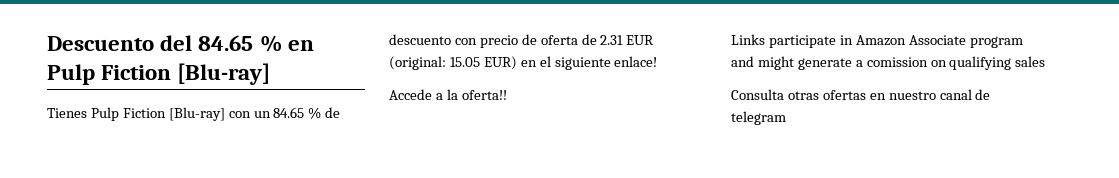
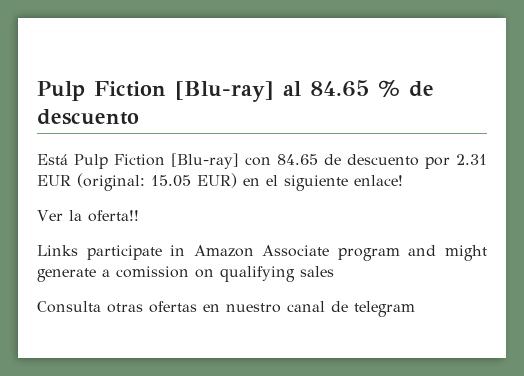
[47,35,314,52] [47,63,271,85] [47,107,341,121] [389,34,597,48] Descuento del 84.65 % en Pulp Fiction [Blu-ray] // Tienes Pulp Fiction [Blu-ray] con un 84.65 % de descuento con precio de oferta de -> [37,80,434,102] [37,109,139,125] [37,153,450,169] Pulp Fiction [Blu-ray] al 84.65 % de descuento // Está Pulp Fiction [Blu-ray] con 84.65 de descuento por
[389,89,443,100] Accede a -> [37,210,63,221] Ver

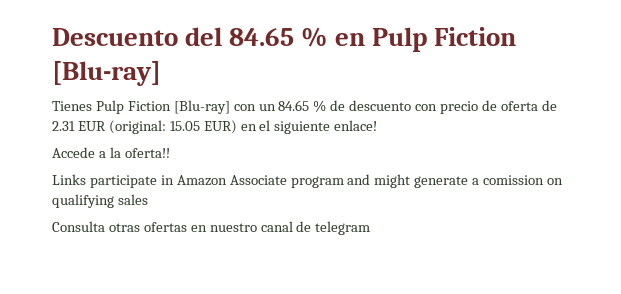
[37,80,434,102] [37,109,139,125] [37,153,450,169] Pulp Fiction [Blu-ray] al 84.65 % de descuento // Está Pulp Fiction [Blu-ray] con 84.65 de descuento por -> [52,27,516,52] [52,61,161,86] [52,100,557,114] Descuento del 84.65 % en Pulp Fiction [Blu-ray] // Tienes Pulp Fiction [Blu-ray] con un 84.65 % de descuento con precio de oferta de
[37,210,63,221] Ver -> [52,147,106,158] Accede a

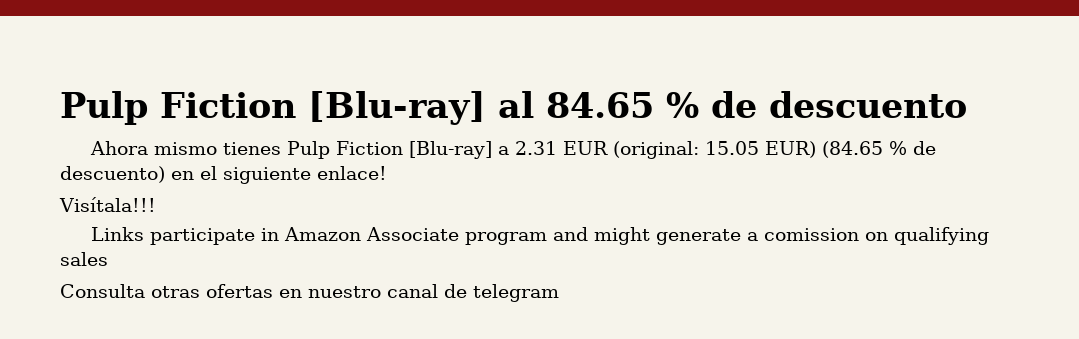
[52,27,516,52] [52,61,161,86] [52,100,557,114] Descuento del 84.65 % en Pulp Fiction [Blu-ray] // Tienes Pulp Fiction [Blu-ray] con un 84.65 % de descuento con precio de oferta de -> [60,91,967,125] [89,141,509,159] Pulp Fiction [Blu-ray] al 84.65 % de descuento // Ahora mismo tienes Pulp Fiction [Blu-ray] a
(237, 127) none -> [821,141,936,158] [60,166,165,183] (84.65 % de descuento)
[52,147,170,158] Accede a la oferta!! -> [59,197,156,212] Visítala!!!

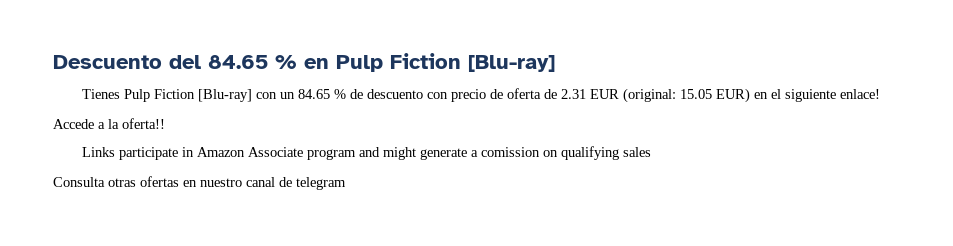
[60,91,967,125] [89,141,509,159] Pulp Fiction [Blu-ray] al 84.65 % de descuento // Ahora mismo tienes Pulp Fiction [Blu-ray] a -> [53,53,555,72] [81,88,557,102] Descuento del 84.65 % en Pulp Fiction [Blu-ray] // Tienes Pulp Fiction [Blu-ray] con un 84.65 % de descuento con precio de oferta de
[821,141,936,158] [60,166,165,183] (84.65 % de descuento) -> (750, 95) none
[59,197,156,212] Visítala!!! -> [53,118,165,129] Accede a la oferta!!

